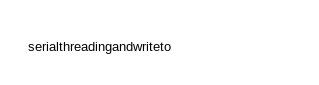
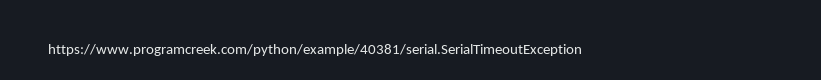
[28,42,171,54] serialthreadingandwriteto -> [48,44,582,56] https://www.programcreek.com/python/example/40381/serial.SerialTimeoutException

